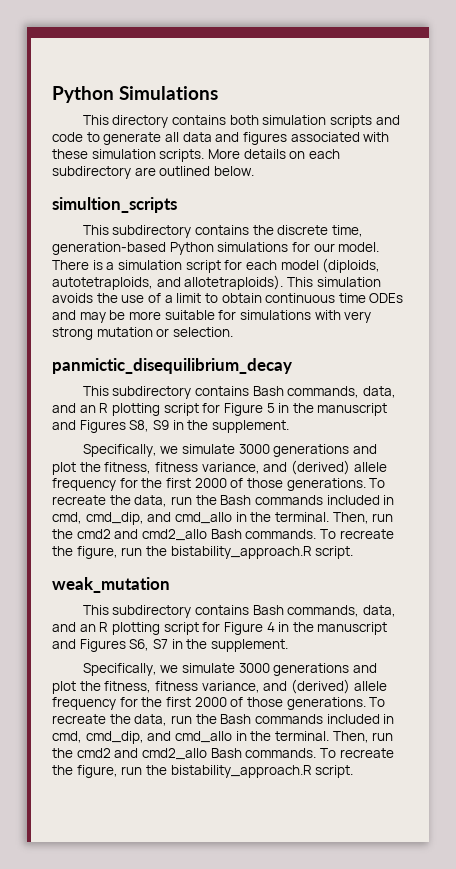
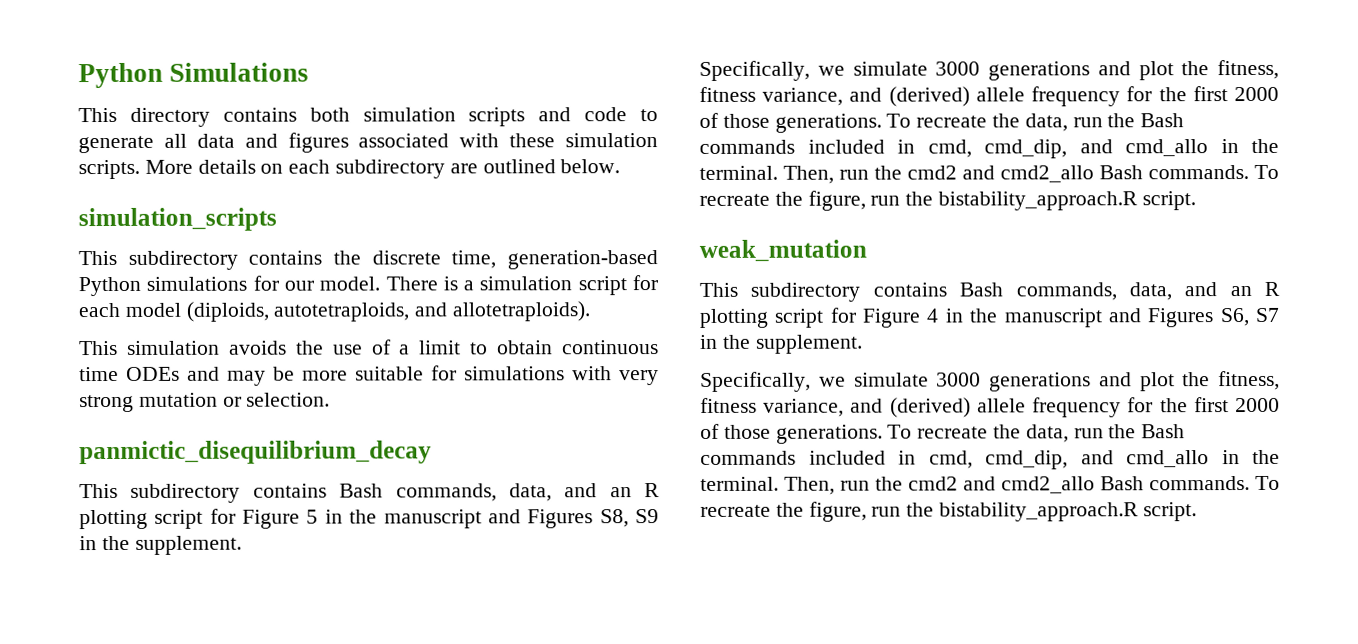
[52,197,177,213] simultion_scripts -> [78,207,277,232] simulation_scripts
(284, 282) none -> (591, 311) //

